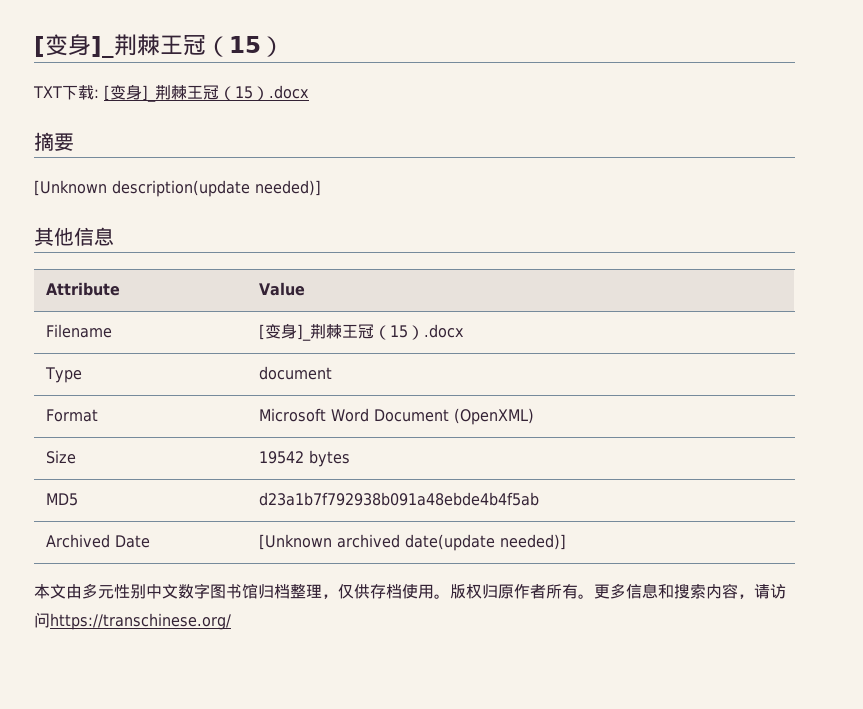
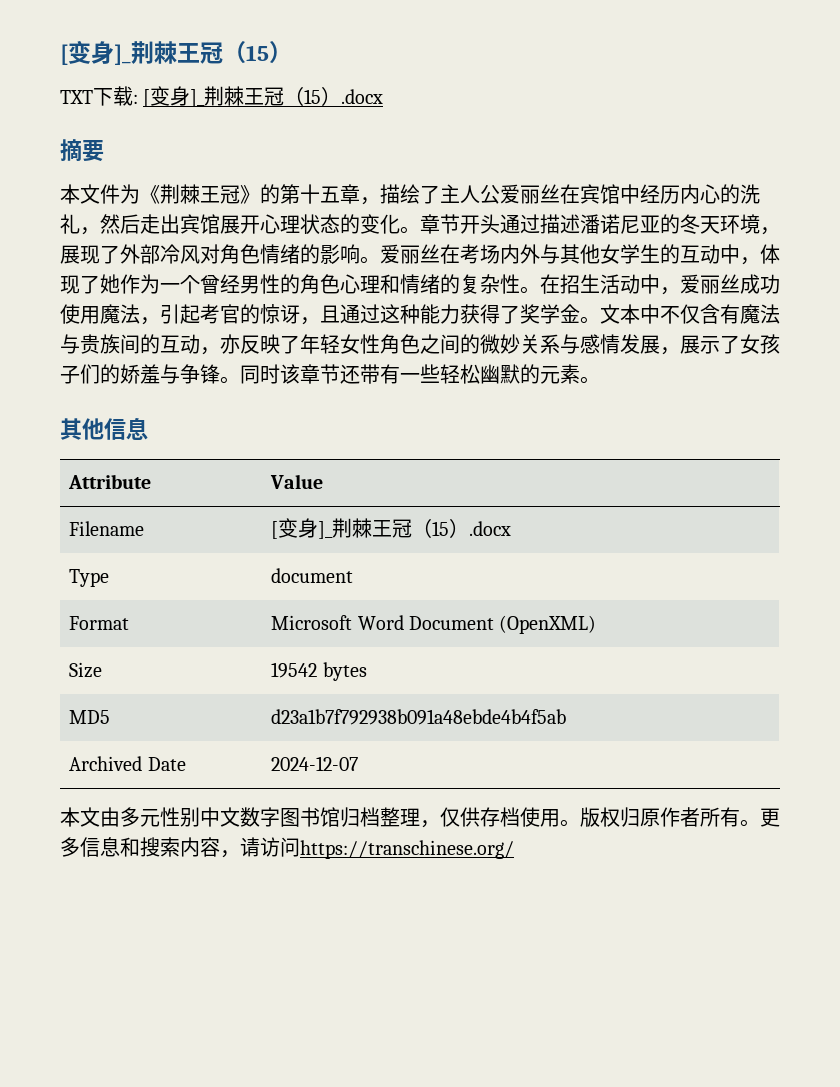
[34,180,321,197] [Unknown description(update needed)] -> [60,184,760,205] [60,214,780,235] [60,244,780,265] [60,274,780,295] [60,304,780,325] [60,334,780,355] [60,364,600,384] 本文件为《荆棘王冠》的第十五章，描绘了主人公爱丽丝在宾馆中经历内心的洗礼，然后走出宾馆展开心理状态的变化。章节开头通过描述潘诺尼亚的冬天环境，展现了外部冷风对角色情绪的影响。爱丽丝在考场内外与其他女学生的互动中，体现了她作为一个曾经男性的角色心理和情绪的复杂性。在招生活动中，爱丽丝成功使用魔法，引起考官的惊讶，且通过这种能力获得了奖学金。文本中不仅含有魔法与贵族间的互动，亦反映了年轻女性角色之间的微妙关系与感情发展，展示了女孩子们的娇羞与争锋。同时该章节还带有一些轻松幽默的元素。
[259,534,567,551] [Unknown archived date(update needed)] -> [271,756,359,771] 2024-12-07

